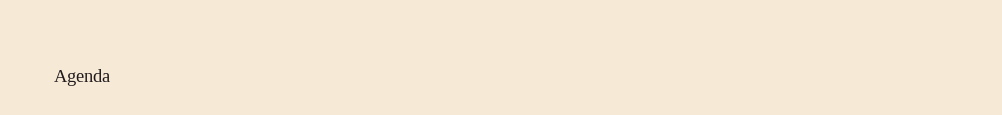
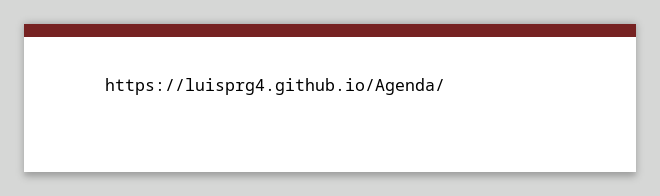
[54,69,110,86] Agenda -> [105,78,445,95] https://luisprg4.github.io/Agenda/

